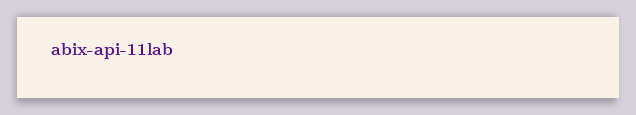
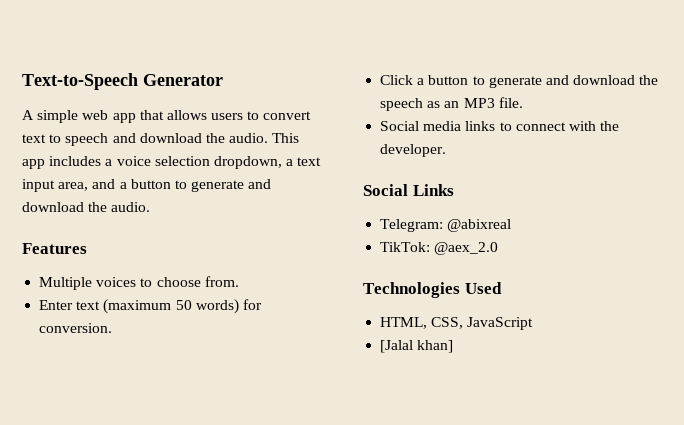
[51,43,173,59] abix-api-11lab -> [22,73,223,90] [22,110,312,123] [22,133,300,146] [22,156,322,169] [22,179,272,192] [22,202,151,212] [22,243,87,254] [39,276,239,290] [39,299,262,314] [39,323,113,333] [380,75,659,88] [380,97,523,111] [380,121,620,131] [380,144,447,157] [363,184,454,196] [380,219,512,232] [380,242,499,255] [363,282,502,298] [380,317,534,330] [380,340,454,353] Text-to-Speech Generator // A simple web app that allows users to convert text to speech and download the audio. This app includes a voice selection dropdown, a text input area, and a button to generate and download the audio. // Features // Multiple voices to choose from. // Enter text (maximum 50 words) for conversion. // Click a button to generate and download the speech as an MP3 file. // Social media links to connect with the developer. // Social Links // Telegram: @abixreal // TikTok: @aex_2.0 // Technologies Used // HTML, CSS, JavaScript // [Jalal khan]

